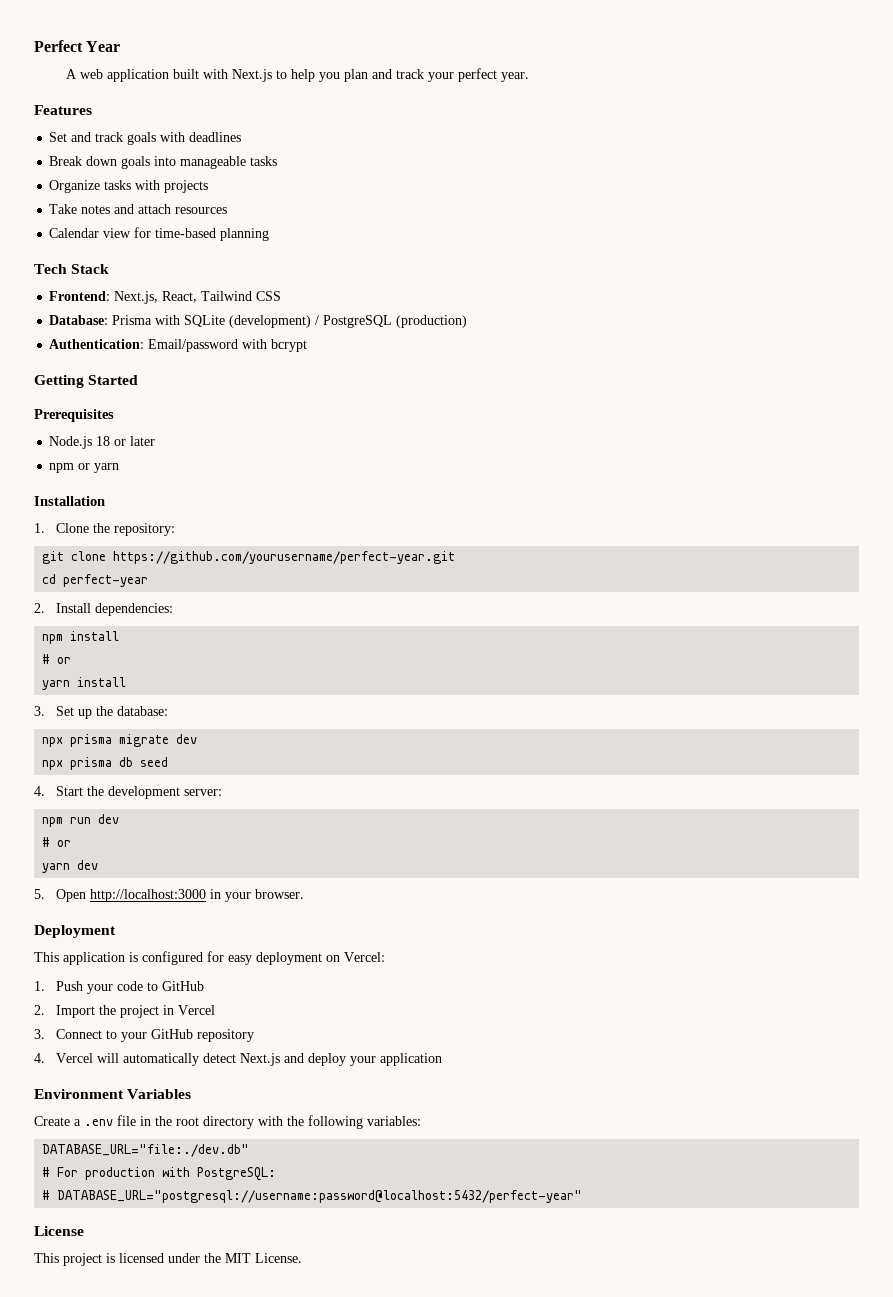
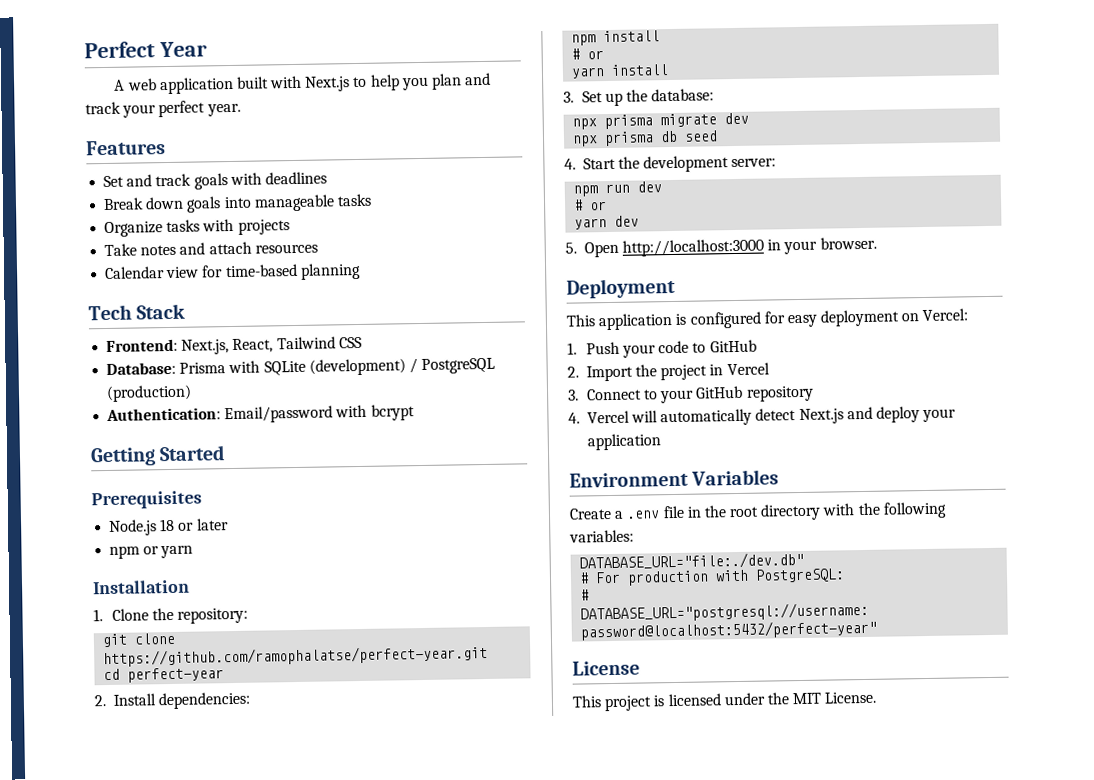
[113,551,456,564] https://github.com/yourusername/perfect-year.git -> [103,644,489,668] https://github.com/ramophalatse/perfect-year.git

